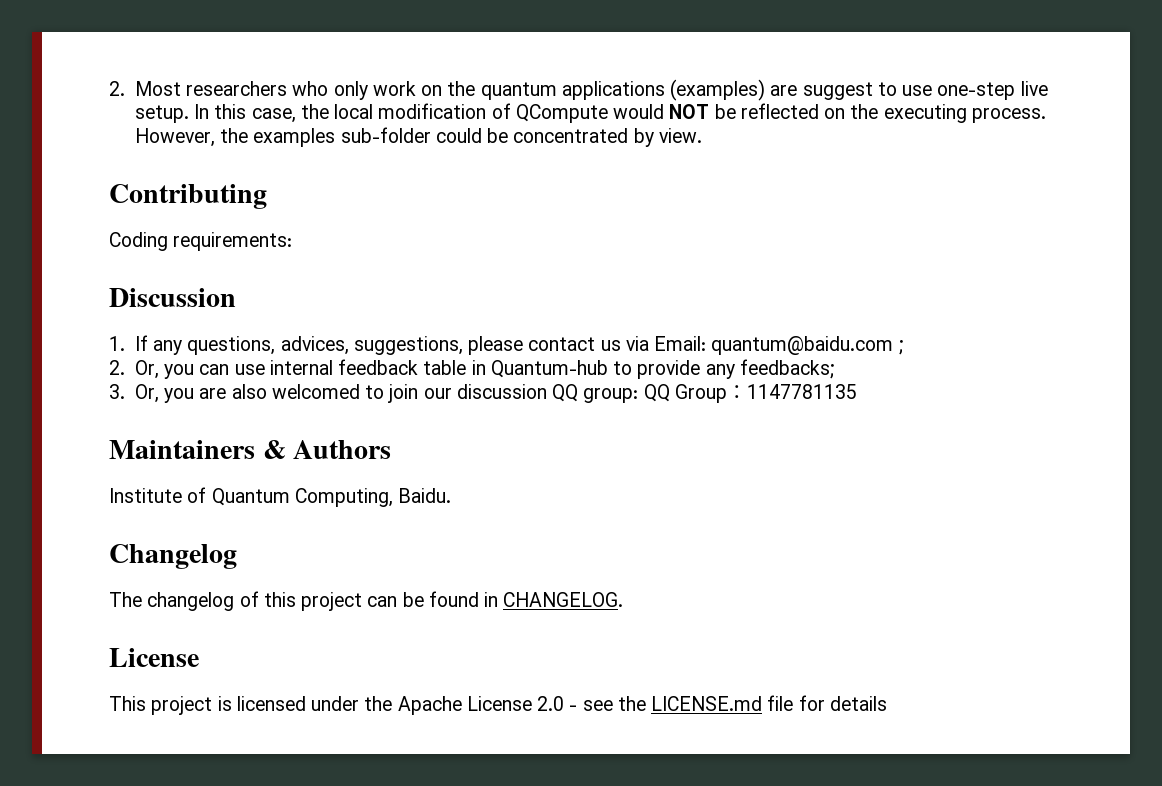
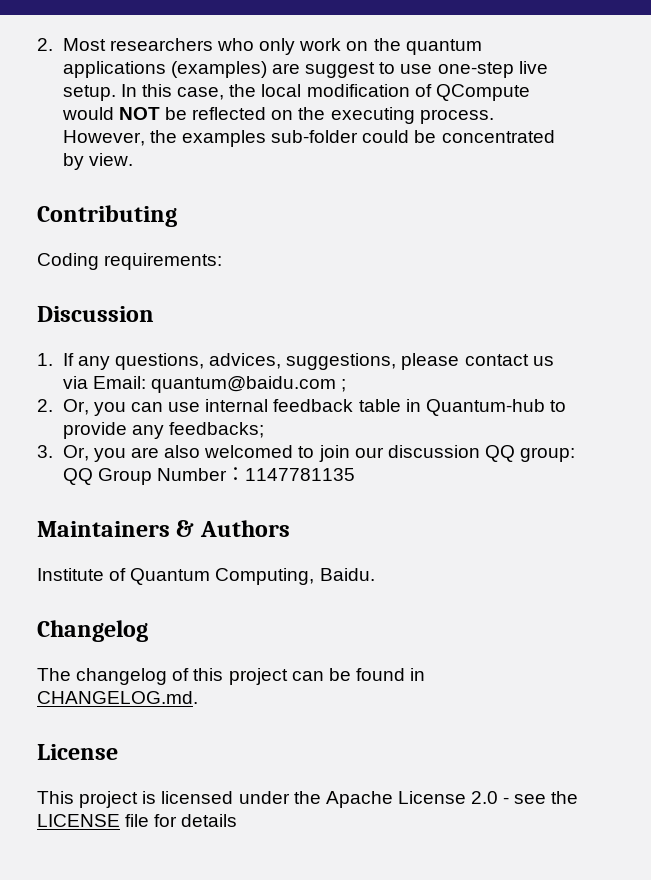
(727, 393) none -> [156,468,227,481] Number
[503,592,624,607] CHANGELOG. -> [37,691,198,704] CHANGELOG.md.
[651,696,763,711] LICENSE.md -> [37,814,120,827] LICENSE

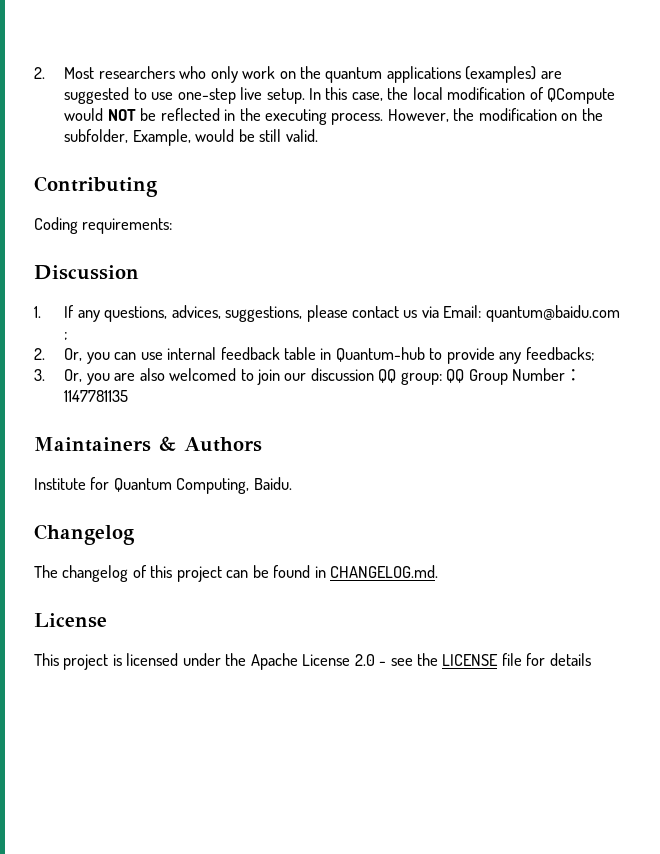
[305,62,376,78] suggest -> [64,87,130,104] suggested
[271,110,294,120] on -> [224,109,236,121] in
[181,130,555,147] [62,153,133,170] examples sub-folder could be concentrated by view. -> [478,108,603,121] [64,129,318,146] modification on the subfolder, Example, would be still valid.
[109,568,127,581] of -> [90,477,110,490] for

